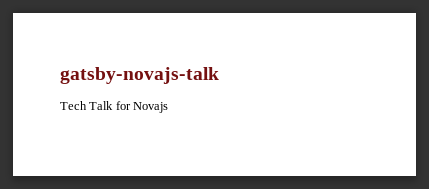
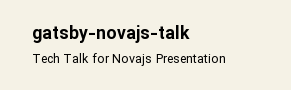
(169, 107) none -> [155,54,226,63] Presentation

